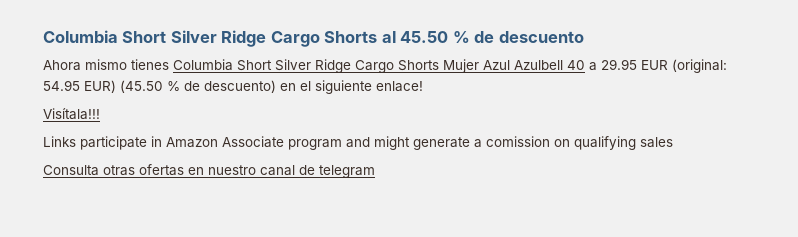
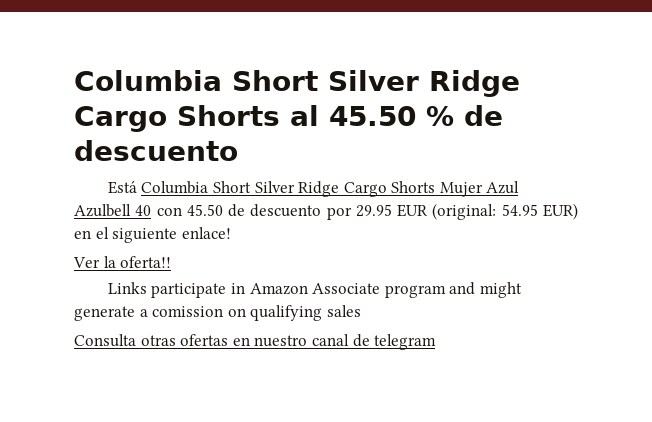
[43,59,169,71] Ahora mismo tienes -> [107,181,137,194] Está
[589,62,597,71] a -> [156,204,352,220] con 45.50 de descuento por
[120,80,276,93] (45.50 % de descuento) -> (578, 211) none
[43,108,100,120] Visítala!!! -> [73,256,172,268] Ver la oferta!!

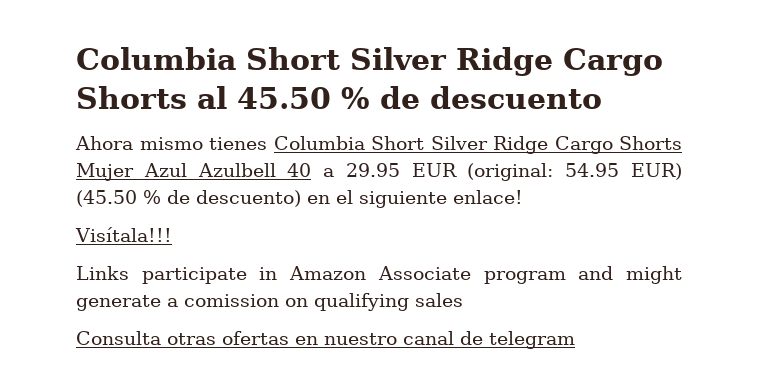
[107,181,137,194] Está -> [75,136,267,150] Ahora mismo tienes
[156,204,352,220] con 45.50 de descuento por -> [323,168,335,177] a
(578, 211) none -> [76,190,301,207] (45.50 % de descuento)
[73,256,172,268] Ver la oferta!! -> [75,227,172,242] Visítala!!!

